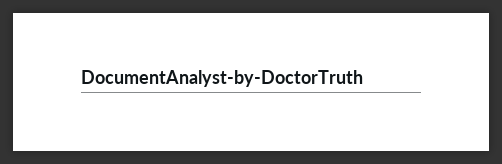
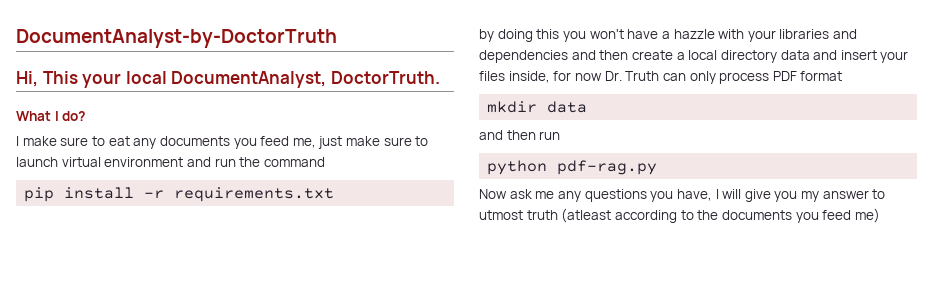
(363, 78) none -> [16,71,440,88] [16,111,86,121] [16,136,429,149] [16,157,325,167] [24,187,335,202] [479,29,858,42] [479,50,909,63] [479,71,843,84] [487,101,588,113] [479,130,561,140] [487,160,658,175] [479,189,886,202] [479,208,880,223] // Hi, This your local DocumentAnalyst, DoctorTruth. // What I do? // I make sure to eat any documents you feed me, just make sure to launch virtual environment and run the command // pip install -r requirements.txt // by doing this you won't have a hazzle with your libraries and dependencies and then create a local directory data and insert your files inside, for now Dr. Truth can only process PDF format // mkdir data // and then run // python pdf-rag.py // Now ask me any questions you have, I will give you my answer to utmost truth (atleast according to the documents you feed me)

